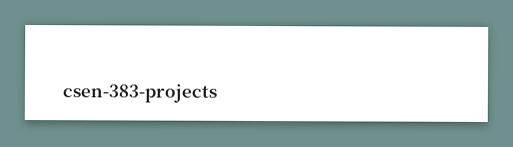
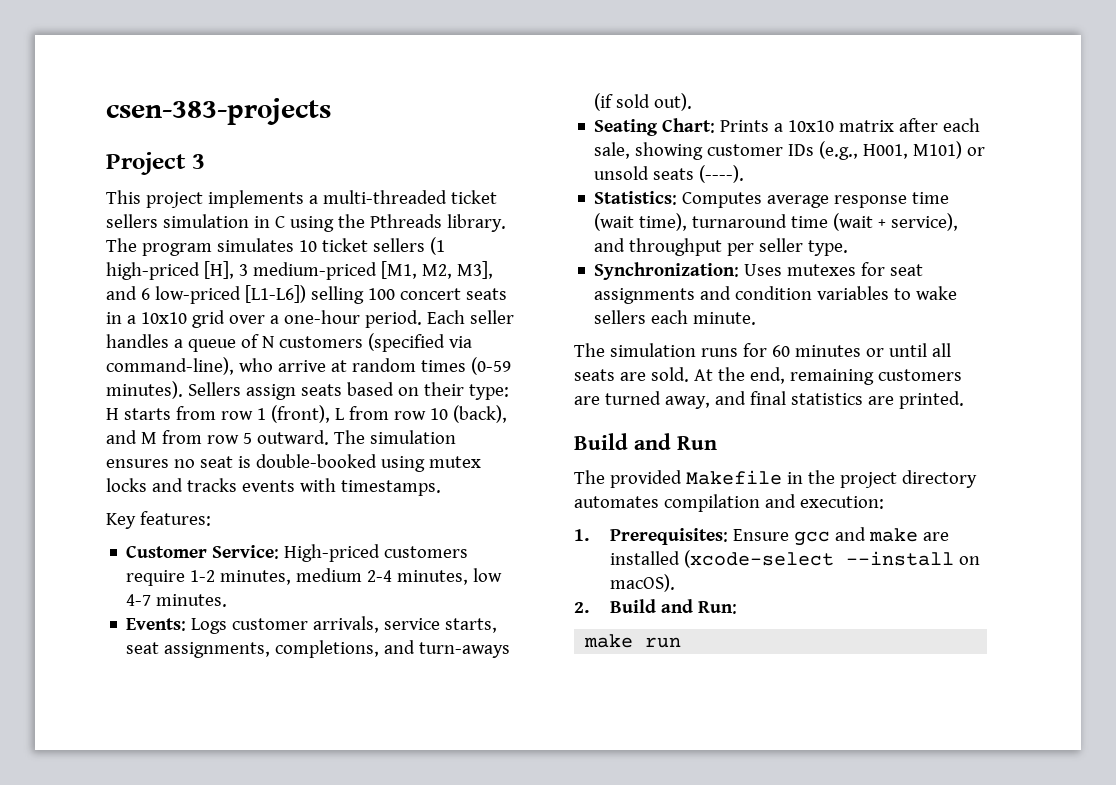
(217, 93) none -> [106,152,205,175] [106,190,497,208] [106,214,506,232] [106,237,445,256] [106,261,493,280] [106,285,507,304] [106,310,514,328] [106,333,472,352] [106,357,511,375] [106,381,509,400] [106,405,507,423] [106,430,456,445] [106,454,481,472] [106,478,441,496] [106,511,211,529] [126,544,469,562] [126,568,503,586] [126,594,228,607] [126,616,498,634] [126,640,511,658] [594,93,693,111] [594,118,981,136] [594,141,986,160] [594,165,745,183] [594,191,950,208] [594,213,959,231] [594,238,849,256] [594,262,924,280] [594,286,958,304] [594,310,757,325] [574,343,951,357] [574,367,962,385] [574,391,964,409] [574,433,717,450] [574,470,977,488] [574,494,884,512] [574,527,949,546] [609,550,980,568] [609,574,675,592] [574,599,737,614] [584,634,682,648] // Project 3 // This project implements a multi-threaded ticket sellers simulation in C using the Pthreads library. The program simulates 10 ticket sellers (1 high-priced [H], 3 medium-priced [M1, M2, M3], and 6 low-priced [L1-L6]) selling 100 concert seats in a 10x10 grid over a one-hour period. Each seller handles a queue of N customers (specified via command-line), who arrive at random times (0-59 minutes). Sellers assign seats based on their type: H starts from row 1 (front), L from row 10 (back), and M from row 5 outward. The simulation ensures no seat is double-booked using mutex locks and tracks events with timestamps. // Key features: // Customer Service: High-priced customers require 1-2 minutes, medium 2-4 minutes, low 4-7 minutes. // Events: Logs customer arrivals, service starts, seat assignments, completions, and turn-aways (if sold out). // Seating Chart: Prints a 10x10 matrix after each sale, showing customer IDs (e.g., H001, M101) or unsold seats (----). // Statistics: Computes average response time (wait time), turnaround time (wait + service), and throughput per seller type. // Synchronization: Uses mutexes for seat assignments and condition variables to wake sellers each minute. // The simulation runs for 60 minutes or until all seats are sold. At the end, remaining customers are turned away, and final statistics are printed. // Build and Run // The provided Makefile in the project directory automates compilation and execution: // 1. Prerequisites: Ensure gcc and make are installed (xcode-select --install on macOS). // 2. Build and Run: // make run

